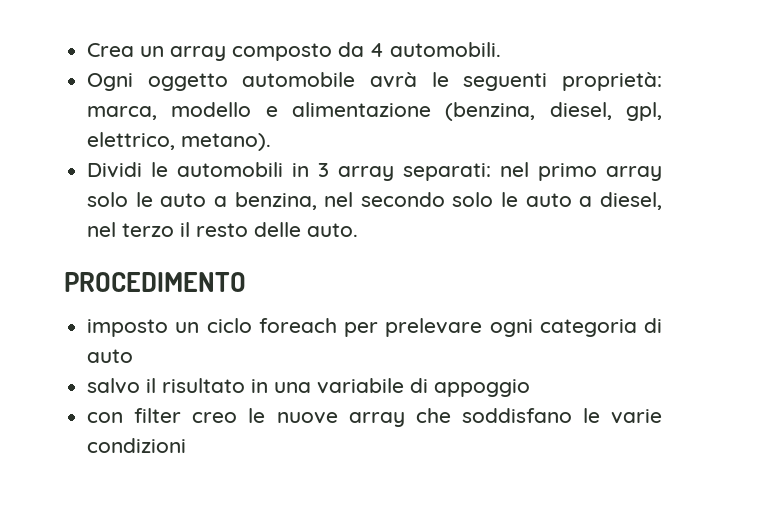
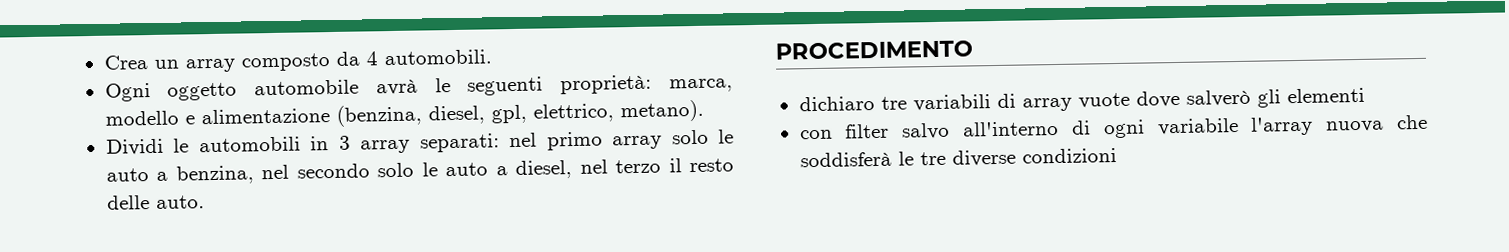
[87,318,662,337] [87,349,134,363] [87,378,531,397] [87,408,663,427] imposto un ciclo foreach per prelevare ogni categoria di auto // salvo il risultato in una variabile di appoggio // con filter creo le nuove array che soddisfano le varie -> [798,87,1365,112] [799,114,1428,140] [799,149,1016,168] dichiaro tre variabili di array vuote dove salverò gli elementi // con filter salvo all'interno di ogni variabile l'array nuova che soddisferà le tre diverse

